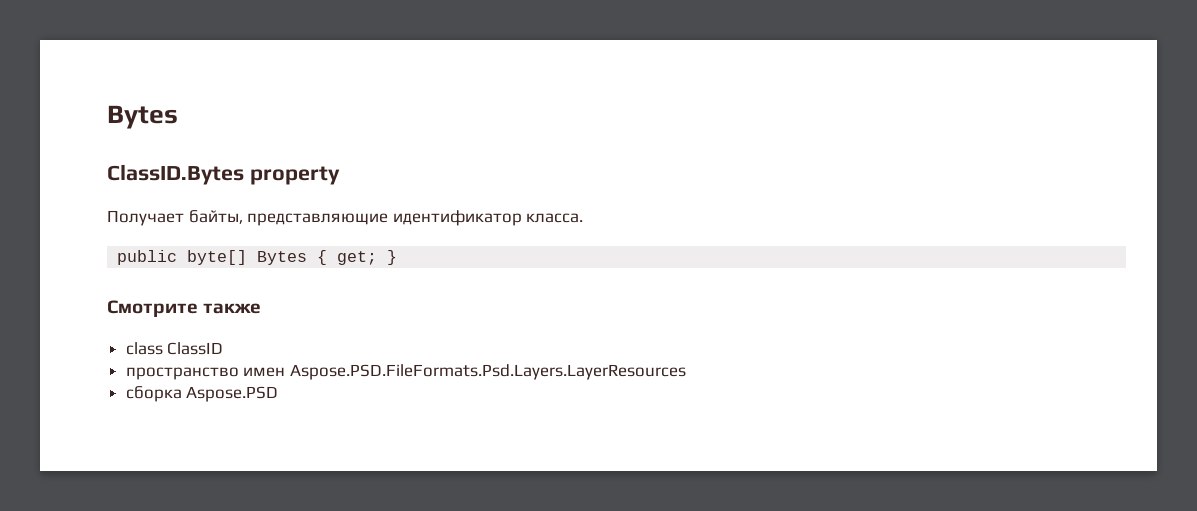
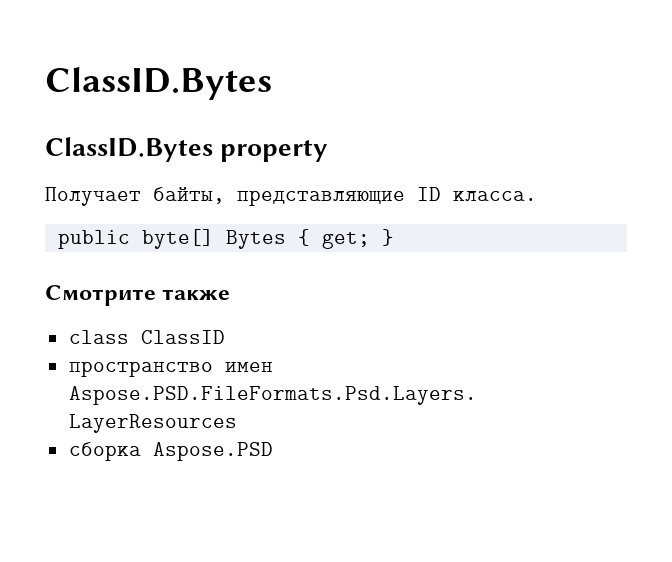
[107,105,178,129] Bytes -> [45,67,272,100] ClassID.Bytes
[392,210,522,226] идентификатор -> [417,187,441,201] ID

